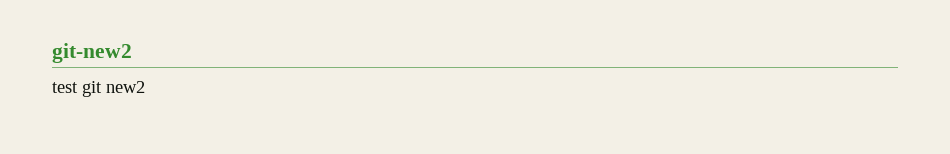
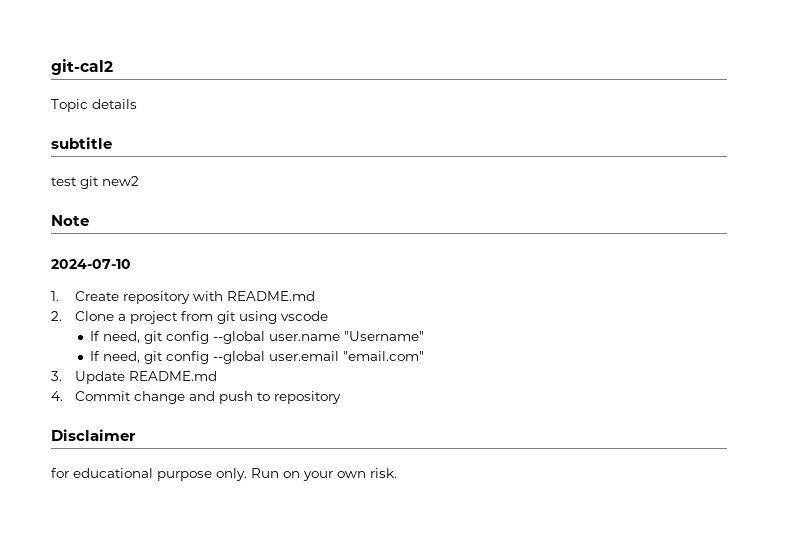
[52,43,132,63] git-new2 -> [51,59,113,75] [51,99,137,112] [51,137,112,149] git-cal2 // Topic details // subtitle
(145, 87) none -> [51,215,89,226] [51,259,131,269] [51,291,316,304] [51,311,329,324] [90,331,425,344] [90,351,425,364] [51,371,218,384] [51,391,342,404] [51,429,136,441] [51,468,397,481] // Note // 2024-07-10 // 1. Create repository with README.md // 2. Clone a project from git using vscode // If need, git config --global user.name "Username" // If need, git config --global user.email "email.com" // 3. Update README.md // 4. Commit change and push to repository // Disclaimer // for educational purpose only. Run on your own risk.

